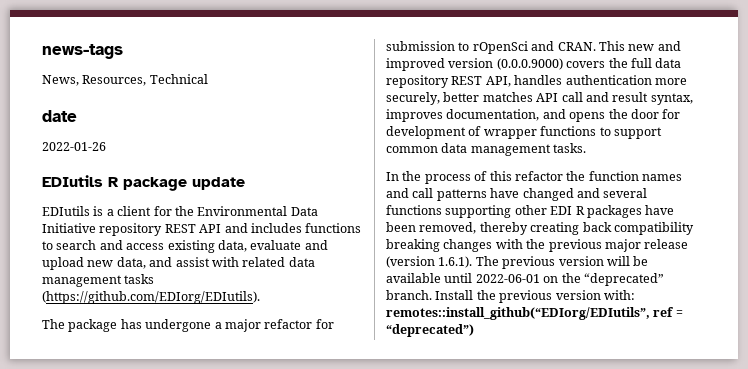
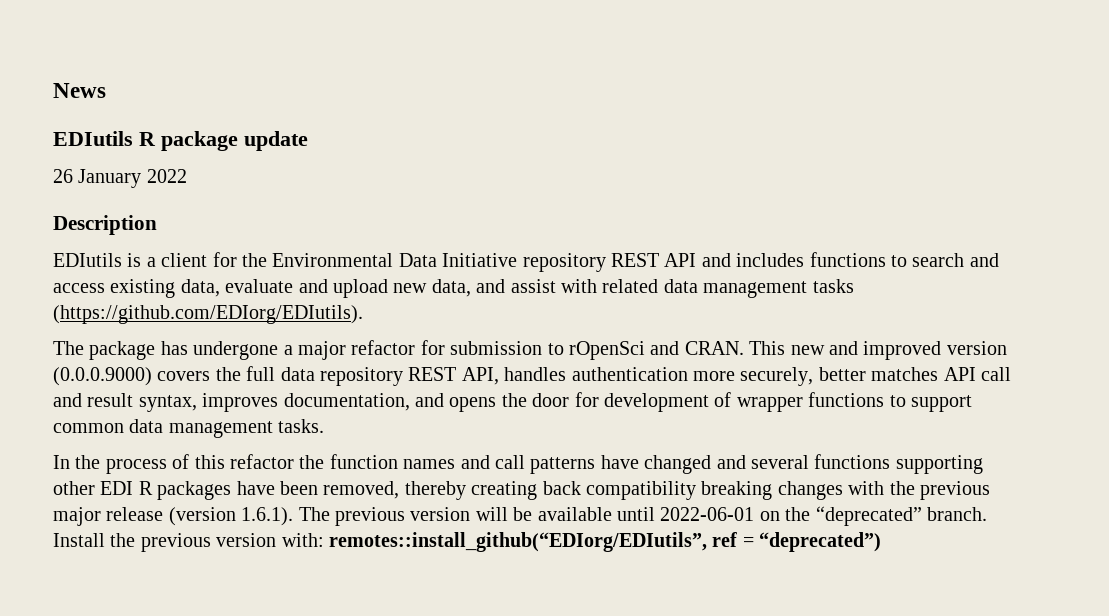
[42,44,123,59] [42,74,208,86] [42,110,77,122] [42,142,106,151] news-tags // News, Resources, Technical // date // 2022-01-26 -> [53,83,106,98] News
(245, 183) none -> [53,169,187,188] [53,215,157,235] // 26 January 2022 // Description

